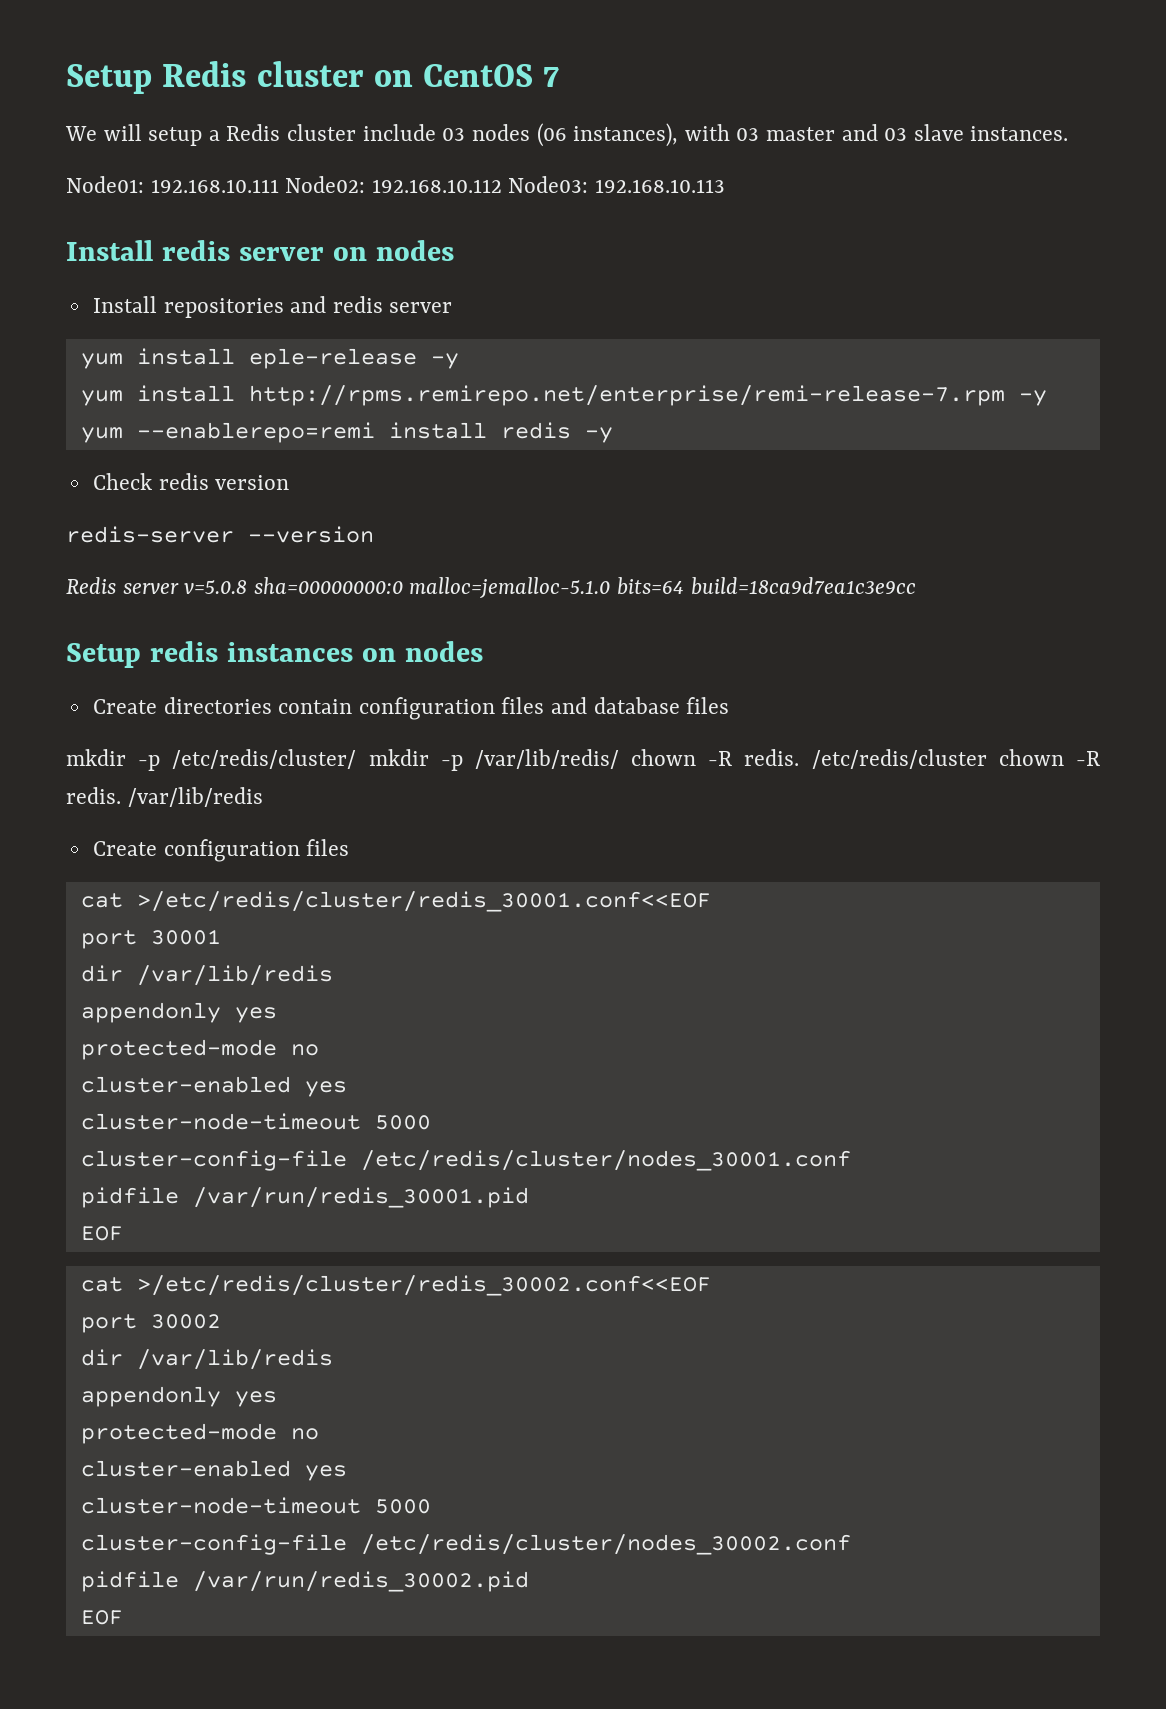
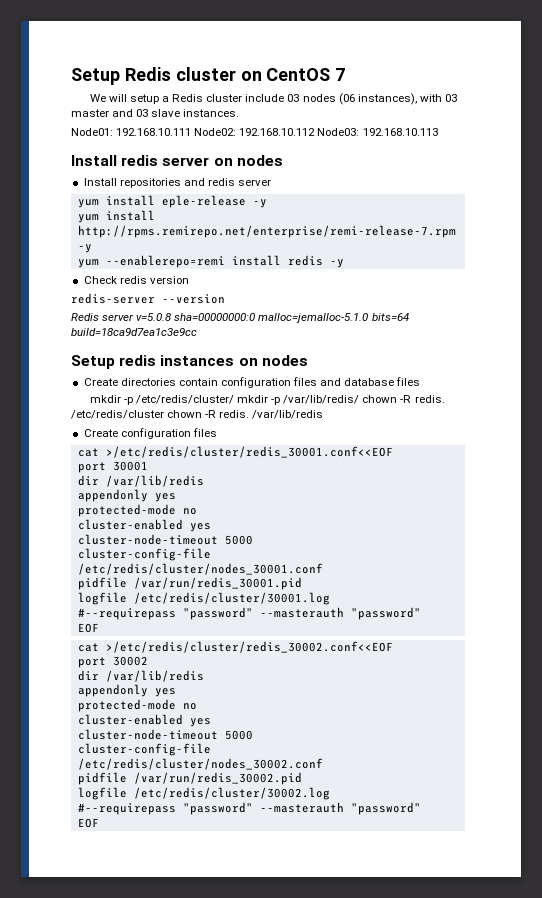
(529, 1197) none -> [77,592,330,605] [77,607,421,620] // logfile /etc/redis/cluster/30001.log // #--requirepass "password" --masterauth "password"
(529, 1581) none -> [77,787,330,800] [77,802,421,815] // logfile /etc/redis/cluster/30002.log // #--requirepass "password" --masterauth "password"

